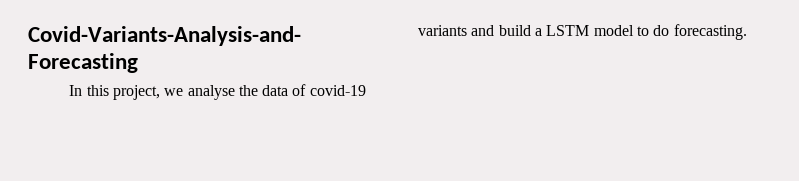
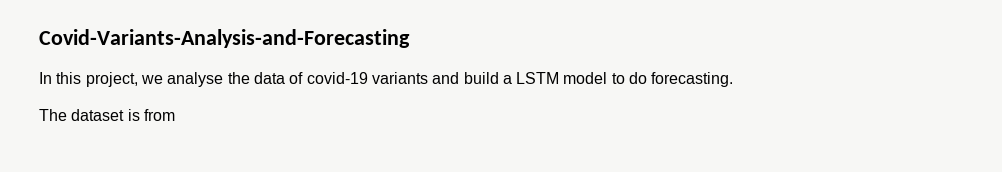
(747, 32) none -> [39,109,175,121] // The dataset is from

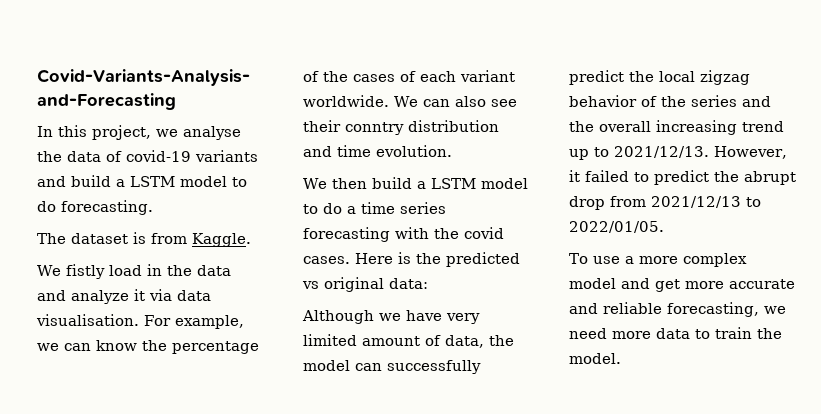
(175, 115) none -> [192,233,251,247] [37,264,231,279] [37,289,211,304] [36,314,244,329] [37,340,259,354] [303,70,515,82] [303,95,517,107] [303,120,499,135] [303,145,452,157] [303,177,528,189] [303,202,446,214] [303,227,504,242] [303,252,520,267] [302,277,428,292] [302,310,480,324] [303,334,514,348] [303,360,481,374] [569,70,750,85] [569,95,771,107] [569,120,784,135] [569,146,787,160] [569,170,796,185] [569,196,761,210] [569,221,664,233] [569,253,747,267] [569,278,795,292] [569,302,786,317] [569,327,782,339] [569,353,621,364] Kaggle. // We fistly load in the data and analyze it via data visualisation. For example, we can know the percentage of the cases of each variant worldwide. We can also see their conntry distribution and time evolution. // We then build a LSTM model to do a time series forecasting with the covid cases. Here is the predicted vs original data: // Although we have very limited amount of data, the model can successfully predict the local zigzag behavior of the series and the overall increasing trend up to 2021/12/13. However, it failed to predict the abrupt drop from 2021/12/13 to 2022/01/05. // To use a more complex model and get more accurate and reliable forecasting, we need more data to train the model.

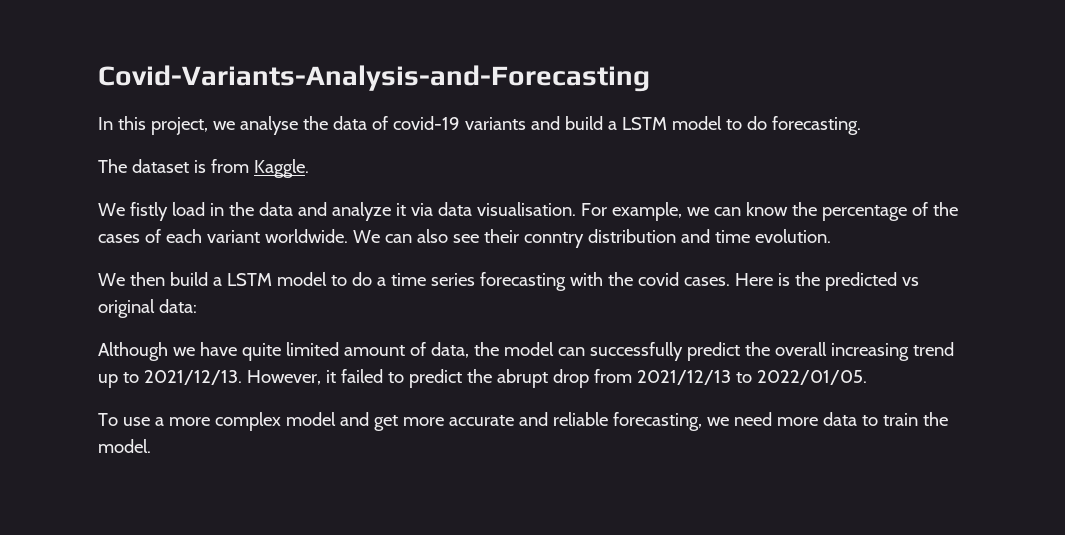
[446,313,480,324] very -> [241,343,281,361] quite
[659,70,750,85] [569,95,771,107] [569,121,594,132] local zigzag behavior of the series and the -> (770, 349) none

